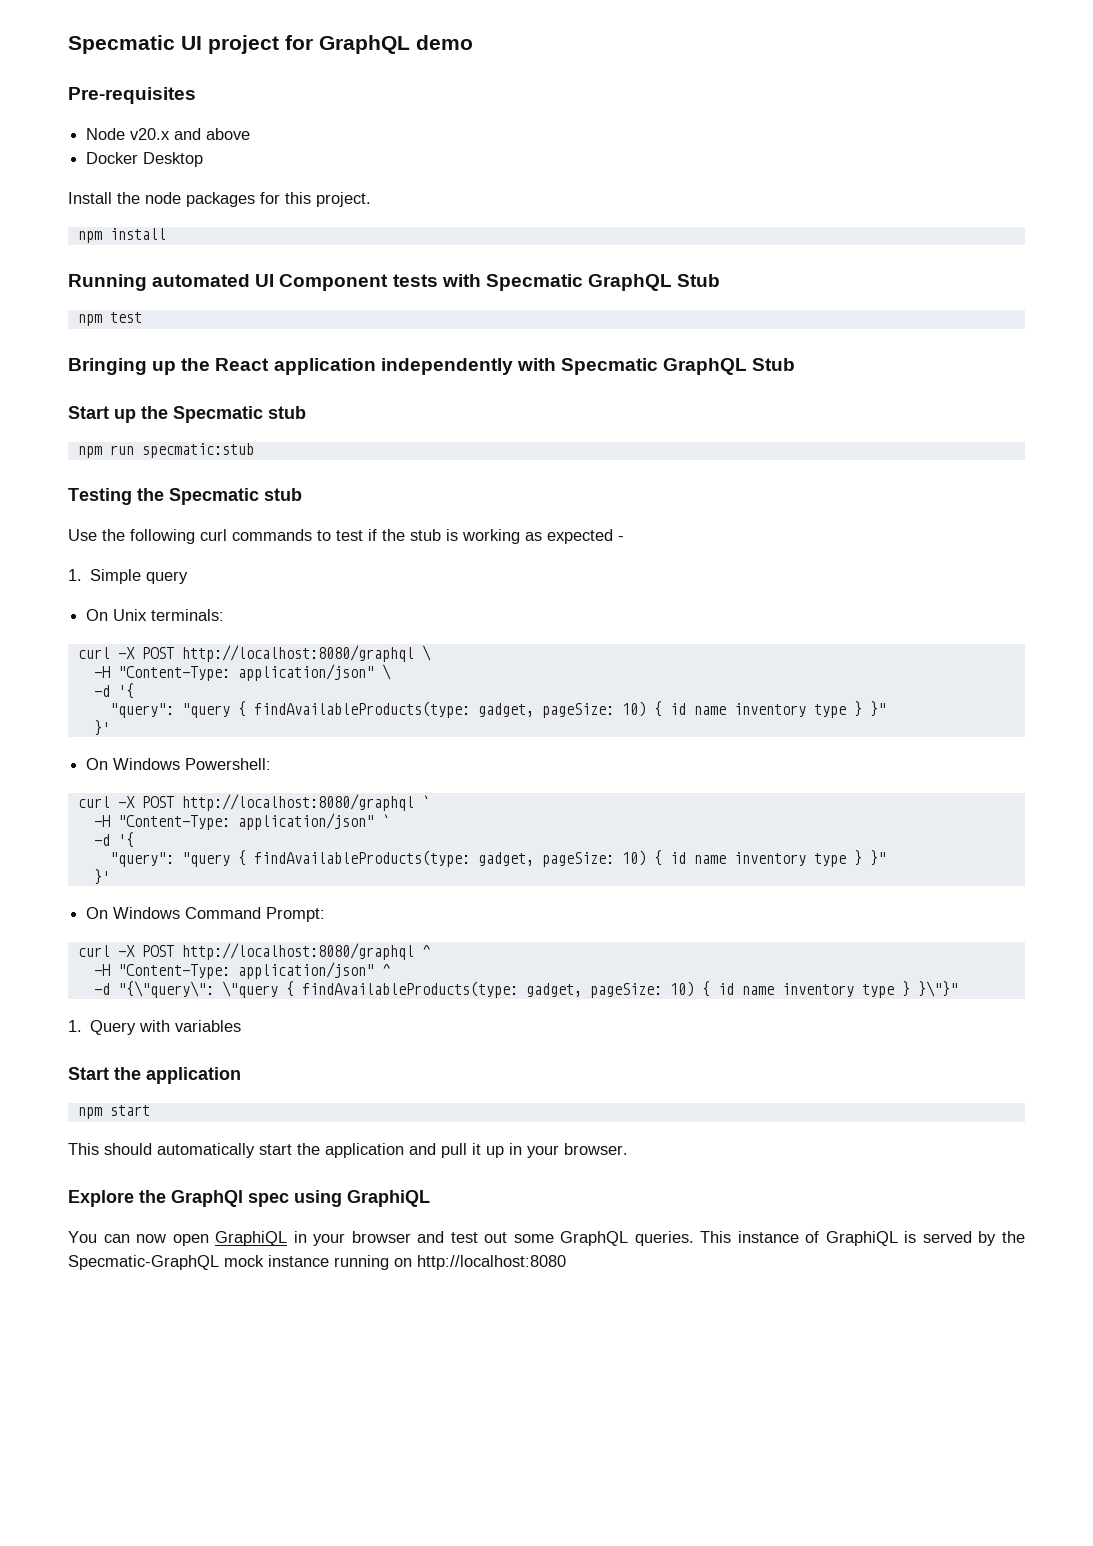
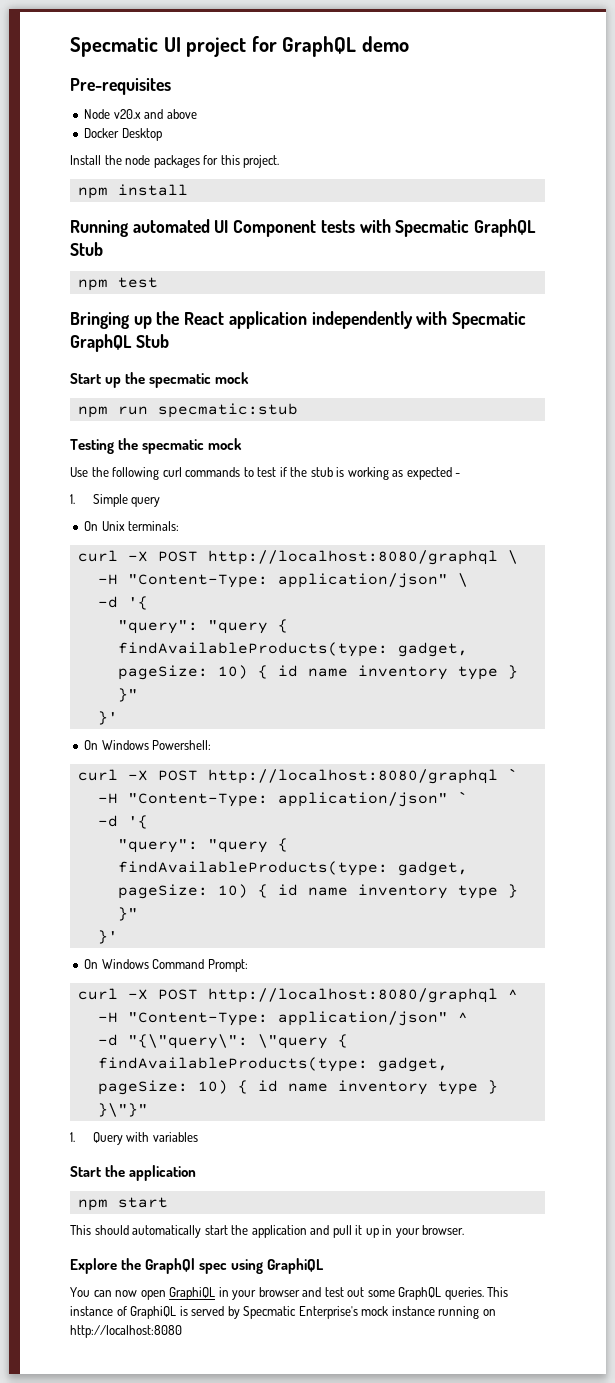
[173,406,306,423] Specmatic stub -> [149,372,250,388] specmatic mock
[169,488,302,505] Specmatic stub -> [142,438,243,454] specmatic mock
[1001,1231,1025,1243] [68,1255,219,1270] the Specmatic-GraphQL -> [243,1306,358,1319] Specmatic Enterprise's

